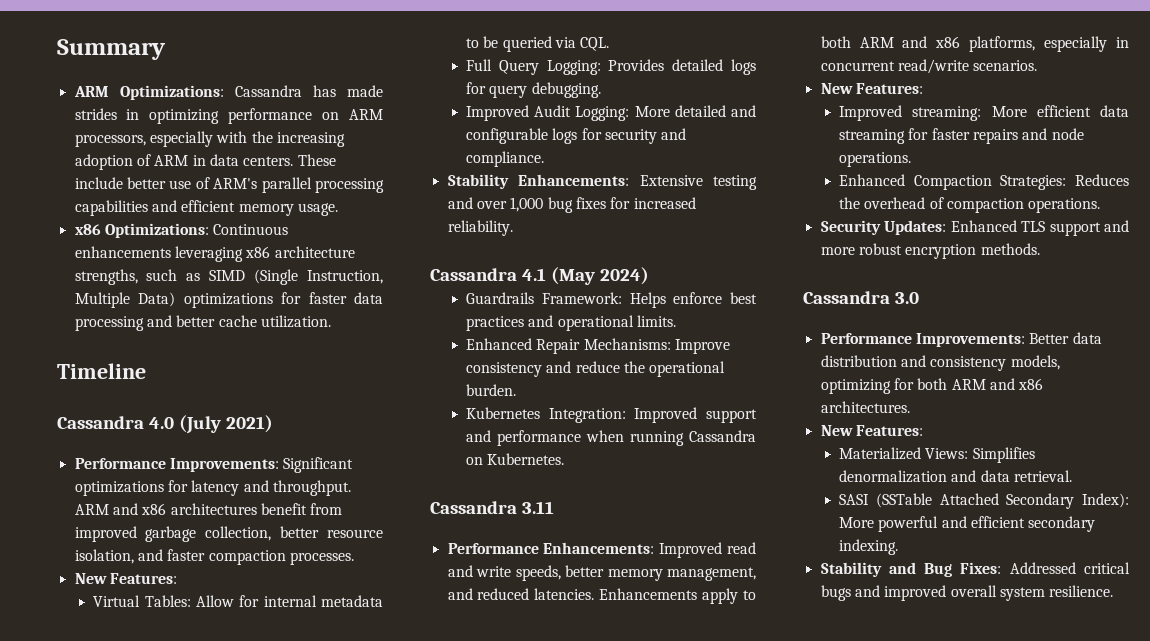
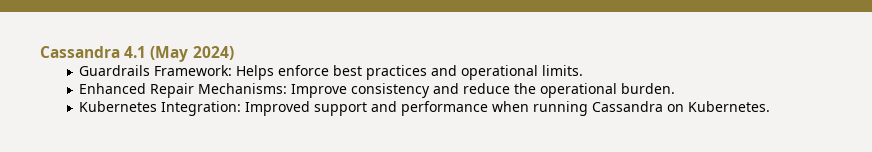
[57,39,166,60] [73,85,383,100] [74,108,383,124] [74,131,345,147] [74,154,336,170] [74,177,384,193] [74,200,338,216] [74,223,289,238] [74,246,355,262] [74,269,383,285] [74,292,383,308] [74,315,331,331] [57,363,146,379] [57,415,273,434] [74,457,354,473] [74,480,351,496] [74,503,343,515] [74,526,383,542] [74,549,354,565] [74,573,177,584] [93,595,383,607] [466,36,610,52] [466,59,756,75] [466,82,601,98] [466,105,756,121] [466,128,687,144] [466,151,545,167] [447,174,757,190] [447,197,696,213] [447,220,513,236] Summary // ARM Optimizations: Cassandra has made strides in optimizing performance on ARM processors, especially with the increasing adoption of ARM in data centers. These include better use of ARM's parallel processing capabilities and efficient memory usage. // x86 Optimizations: Continuous enhancements leveraging x86 architecture strengths, such as SIMD (Single Instruction, Multiple Data) optimizations for faster data processing and better cache utilization. // Timeline // Cassandra 4.0 (July 2021) // Performance Improvements: Significant optimizations for latency and throughput. ARM and x86 architectures benefit from improved garbage collection, better resource isolation, and faster compaction processes. // New Features: // Virtual Tables: Allow for internal metadata to be queried via CQL. // Full Query Logging: Provides detailed logs for query debugging. // Improved Audit Logging: More detailed and configurable logs for security and compliance. // Stability Enhancements: Extensive testing and over 1,000 bug fixes for increased reliability. // -> (40, 52) none
[430,501,554,514] [447,542,756,558] [447,565,756,581] [447,588,756,604] [820,36,1129,52] [820,59,1038,74] [820,83,923,94] [839,105,1129,121] [839,128,1084,144] [839,152,912,167] [839,174,1129,190] [839,197,1101,213] [820,220,1129,236] [820,243,1040,259] [803,291,919,304] [820,332,1102,347] [820,355,1060,371] [820,378,1044,394] [820,401,910,413] [820,425,923,436] [839,447,1035,463] [839,470,1073,483] [839,493,1129,509] [839,516,1096,532] [839,539,899,555] [820,562,1130,577] [820,585,1114,601] // Cassandra 3.11 // Performance Enhancements: Improved read and write speeds, better memory management, and reduced latencies. Enhancements apply to both ARM and x86 platforms, especially in concurrent read/write scenarios. // New Features: // Improved streaming: More efficient data streaming for faster repairs and node operations. // Enhanced Compaction Strategies: Reduces the overhead of compaction operations. // Security Updates: Enhanced TLS support and more robust encryption methods. // Cassandra 3.0 // Performance Improvements: Better data distribution and consistency models, optimizing for both ARM and x86 architectures. // New Features: // Materialized Views: Simplifies denormalization and data retrieval. // SASI (SSTable Attached Secondary Index): More powerful and efficient secondary indexing. // Stability and Bug Fixes: Addressed critical bugs and improved overall system resilience. -> (771, 106) none

